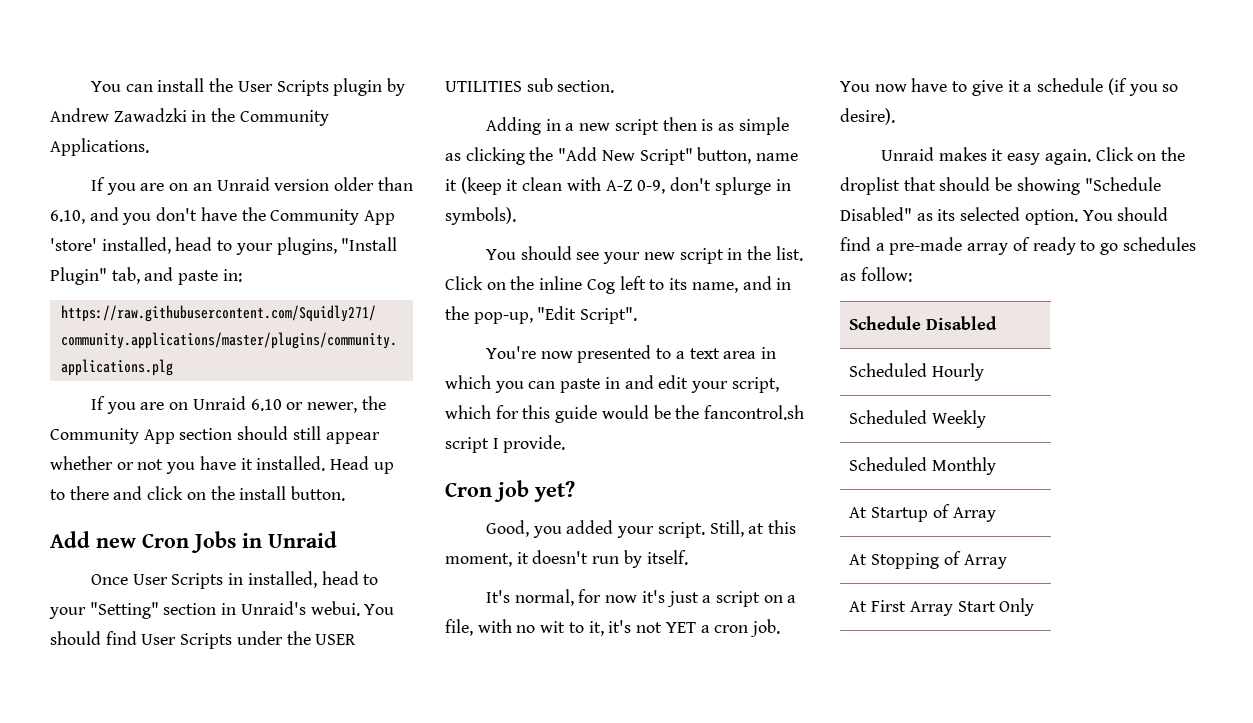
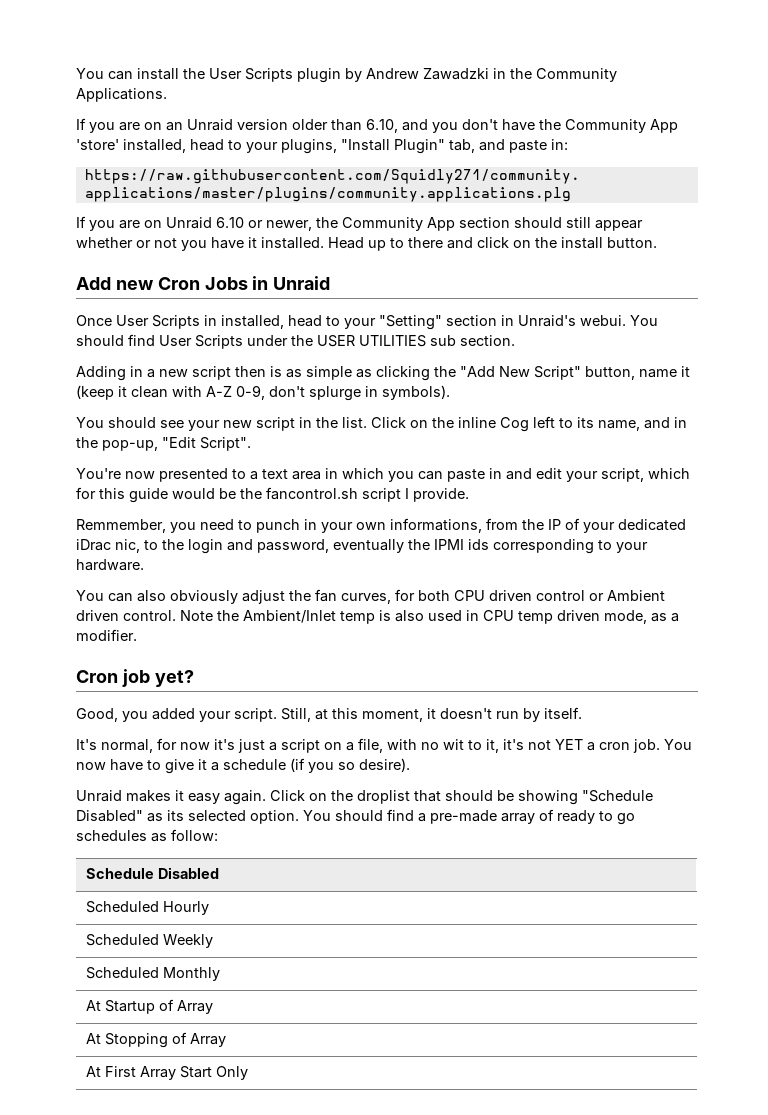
(566, 444) none -> [76,518,686,533] [76,539,648,554] [76,559,144,571] [76,589,665,604] [76,610,679,624] [76,629,137,641] // Remmember, you need to punch in your own informations, from the IP of your dedicated iDrac nic, to the login and password, eventually the IPMI ids corresponding to your hardware. // You can also obviously adjust the fan curves, for both CPU driven control or Ambient driven control. Note the Ambient/Inlet temp is also used in CPU temp driven mode, as a modifier.

